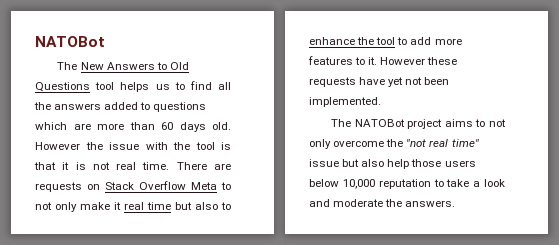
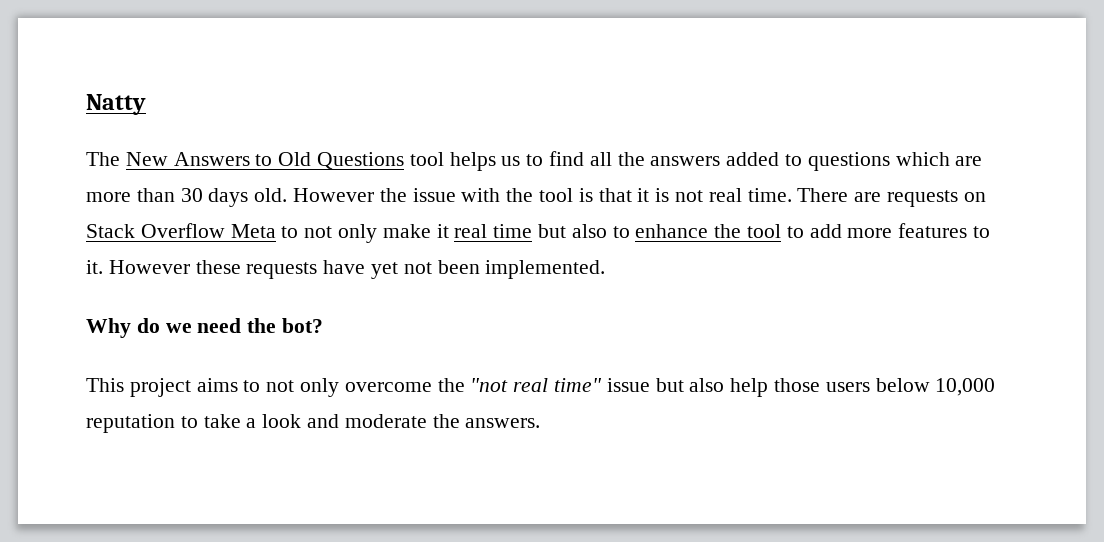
[35,36,105,47] NATOBot -> [86,94,146,115] Natty
[161,122,173,130] 60 -> [180,188,203,202] 30
[331,119,405,127] The NATOBot -> [86,318,324,338] [86,378,124,392] Why do we need the bot? // This

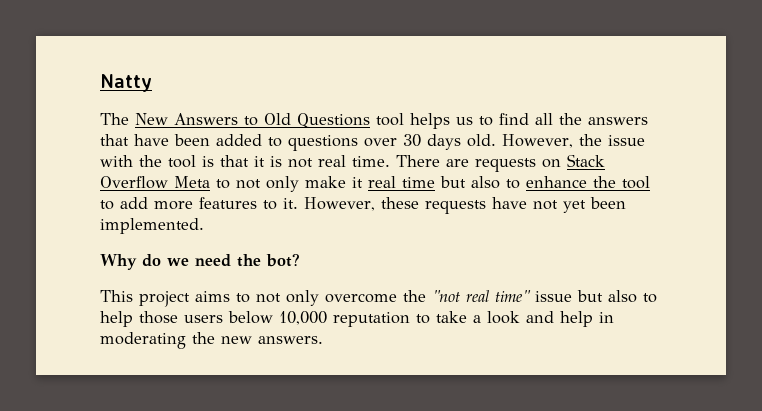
[726,152,983,171] [86,188,175,202] added to questions which are more than -> [100,134,397,151] that have been added to questions over
[293,188,375,202] However -> [502,134,573,148] However,
[108,260,190,274] However -> [304,197,375,211] However,
[371,262,432,279] yet not -> [533,200,586,213] not yet
(725, 385) none -> [643,293,657,303] to
[344,414,460,428] moderate the -> [560,311,614,327] [100,332,252,349] help in moderating the new

